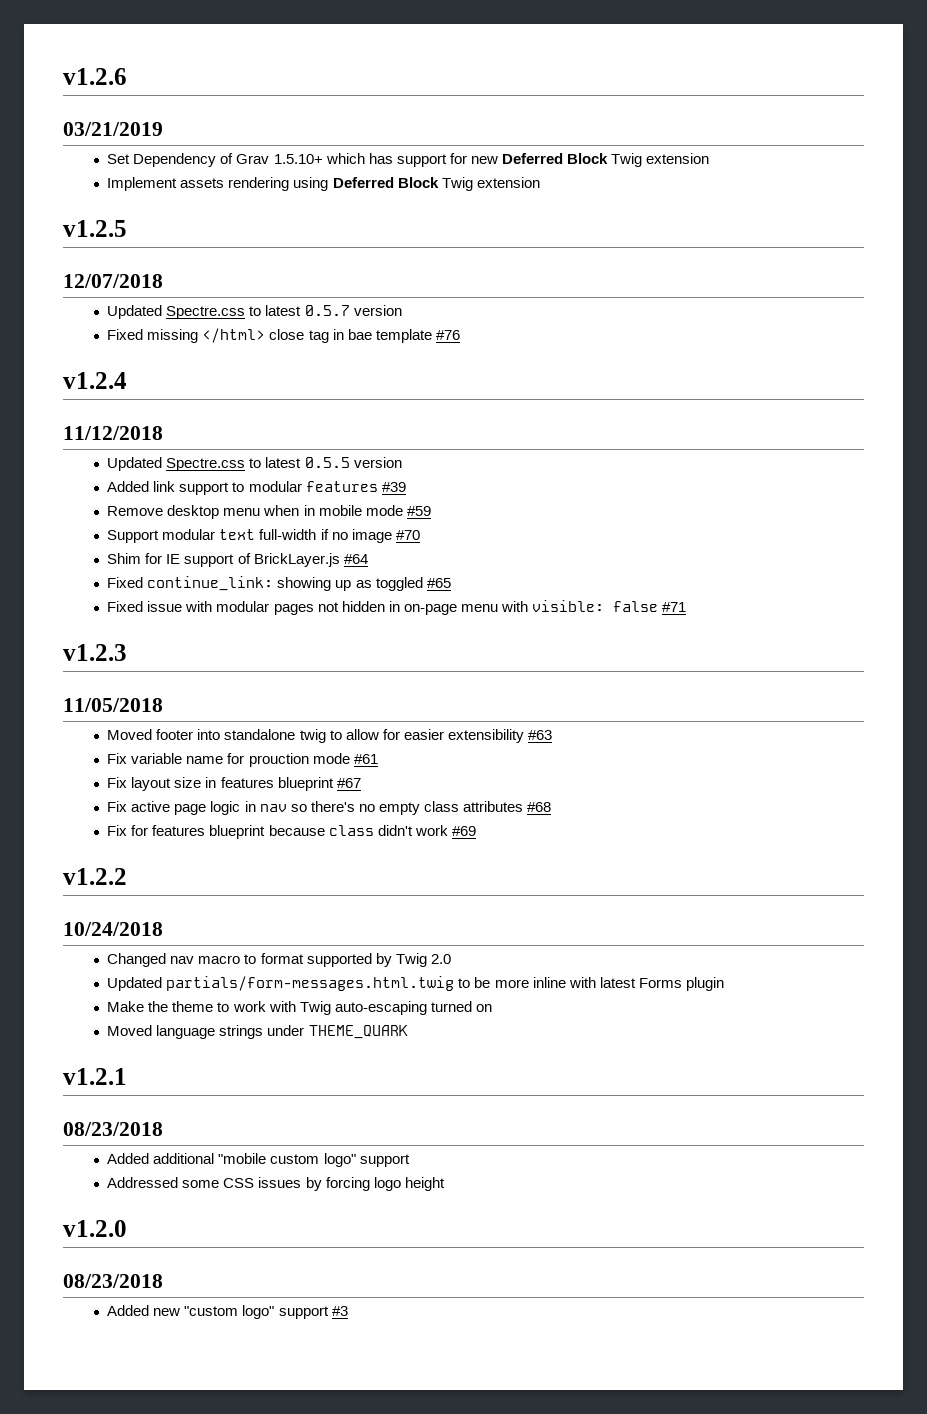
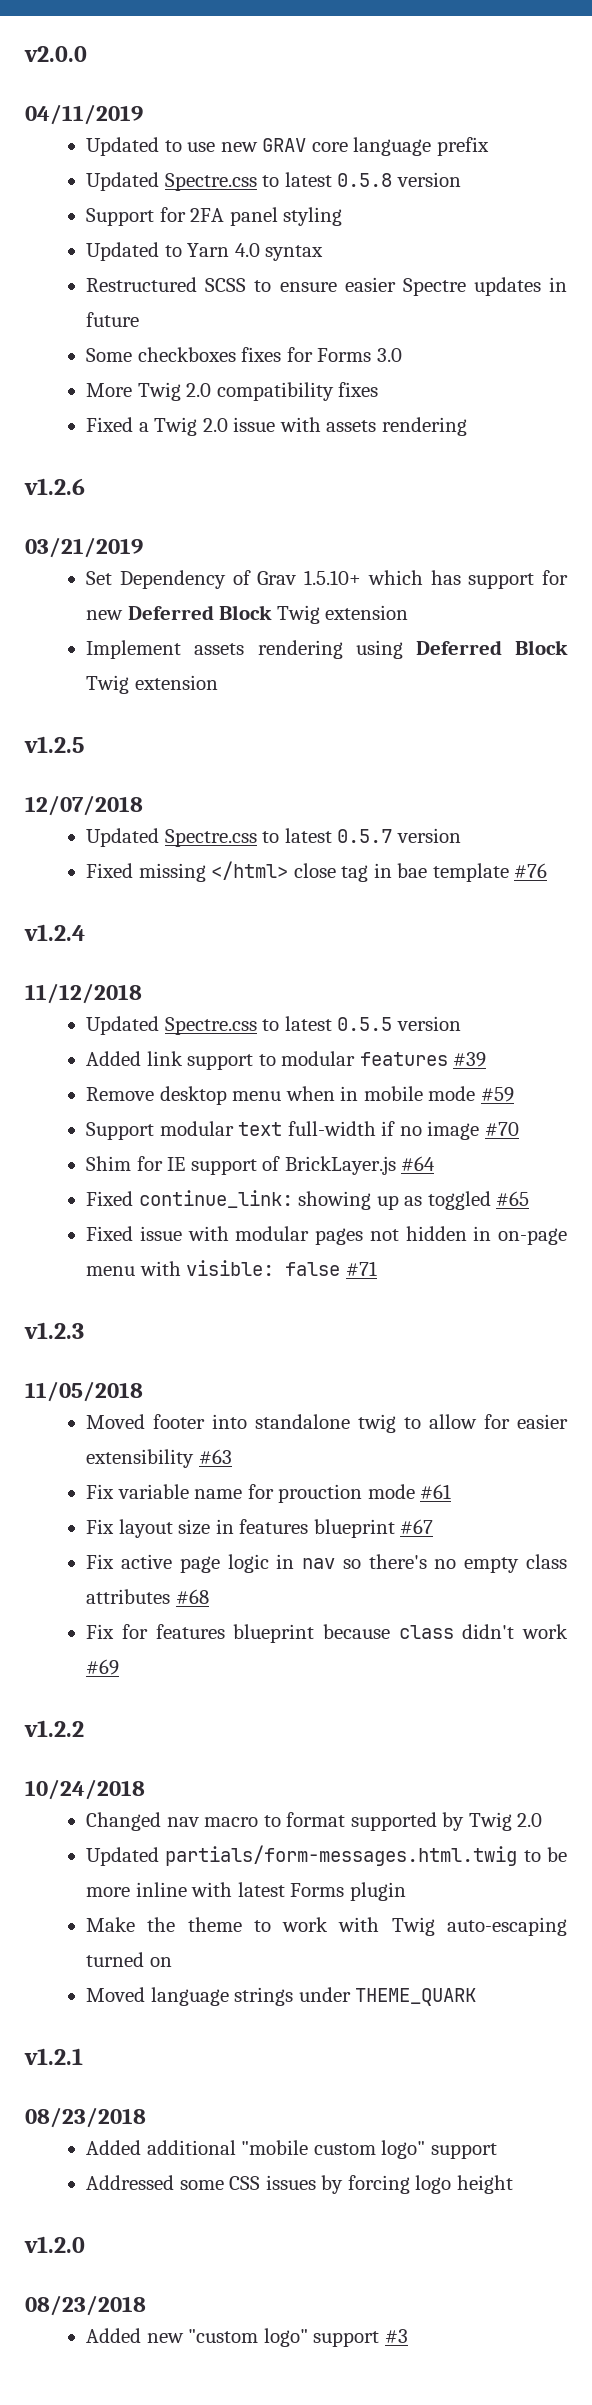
(63, 76) none -> [24,46,87,62] [25,104,143,125] [86,137,489,156] [86,172,461,191] [86,207,343,226] [86,242,324,261] [86,277,567,296] [86,312,140,327] [86,347,402,362] [86,382,379,401] [86,417,467,436] v2.0.0 // 04/11/2019 // Updated to use new GRAV core language prefix // Updated Spectre.css to latest 0.5.8 version // Support for 2FA panel styling // Updated to Yarn 4.0 syntax // Restructured SCSS to ensure easier Spectre updates in future // Some checkboxes fixes for Forms 3.0 // More Twig 2.0 compatibility fixes // Fixed a Twig 2.0 issue with assets rendering //

